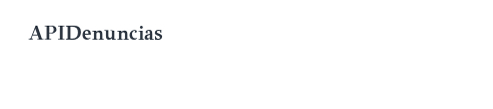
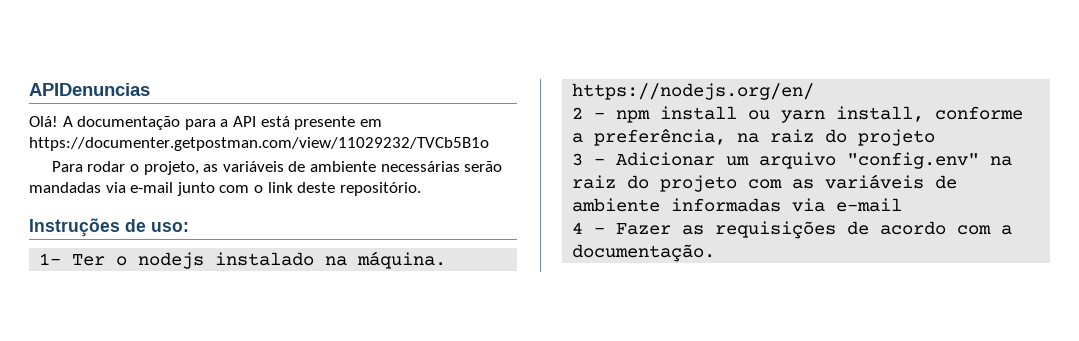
(164, 33) none -> [29,116,382,130] [29,137,489,151] [51,161,503,175] [29,182,421,196] [29,218,189,237] [39,251,447,269] [572,83,815,100] [572,106,1024,123] [572,129,936,146] [572,152,1013,169] [572,174,958,192] [572,198,903,212] [572,221,1013,239] [572,244,716,262] // Olá! A documentação para a API está presente em https://documenter.getpostman.com/view/11029232/TVCb5B1o // Para rodar o projeto, as variáveis de ambiente necessárias serão mandadas via e-mail junto com o link deste repositório. // Instruções de uso: // 1- Ter o nodejs instalado na máquina. https://nodejs.org/en/ // 2 - npm install ou yarn install, conforme a preferência, na raiz do projeto // 3 - Adicionar um arquivo "config.env" na raiz do projeto com as variáveis de ambiente informadas via e-mail // 4 - Fazer as requisições de acordo com a documentação.

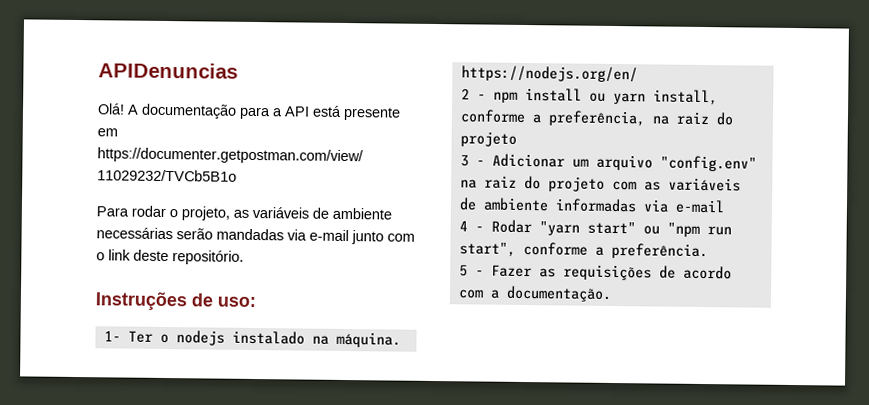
(606, 230) none -> [490,219,732,237] [458,241,708,260] [458,264,484,277] Rodar "yarn start" ou "npm run start", conforme a preferência. // 5 -

